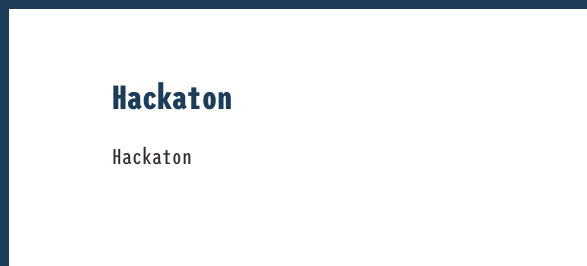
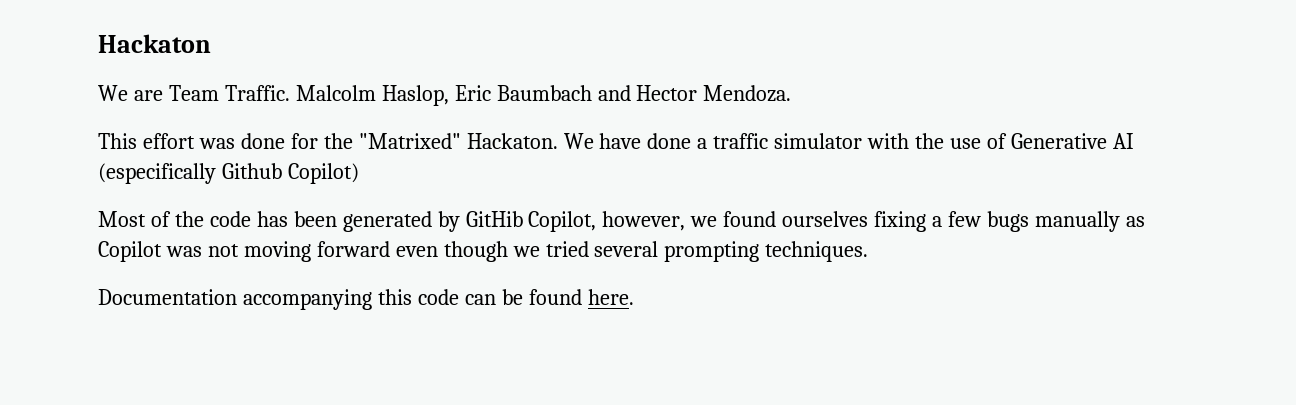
[112,146,192,165] Hackaton -> [98,85,792,106] [98,133,1134,149] [98,163,359,184] [98,211,1145,232] [98,241,869,262] [98,289,634,310] We are Team Traffic. Malcolm Haslop, Eric Baumbach and Hector Mendoza. // This effort was done for the "Matrixed" Hackaton. We have done a traffic simulator with the use of Generative AI (especifically Github Copilot) // Most of the code has been generated by GitHib Copilot, however, we found ourselves fixing a few bugs manually as Copilot was not moving forward even though we tried several prompting techniques. // Documentation accompanying this code can be found here.

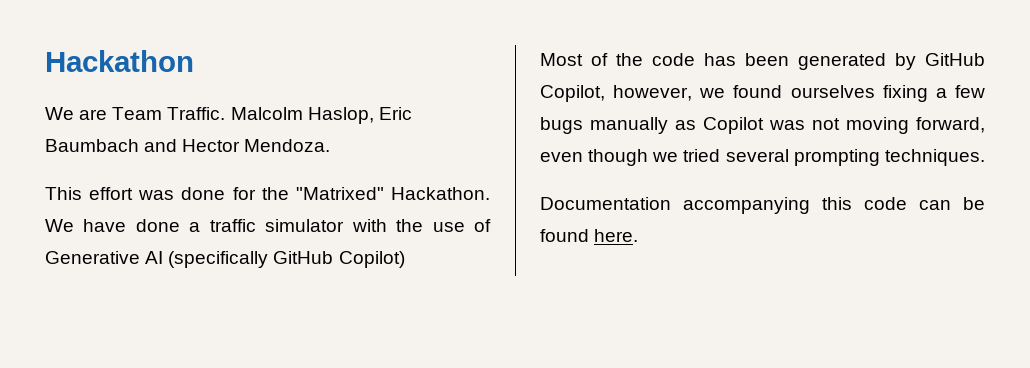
[98,34,211,53] Hackaton -> [45,50,194,72] Hackathon
[466,133,558,149] Hackaton. -> [391,187,490,200] Hackathon.
[98,163,282,184] (especifically Github -> [168,251,334,268] (specifically GitHub
[465,211,523,227] GitHib -> [925,53,985,66] GitHub
[316,241,390,257] forward -> [916,117,985,133] forward,

